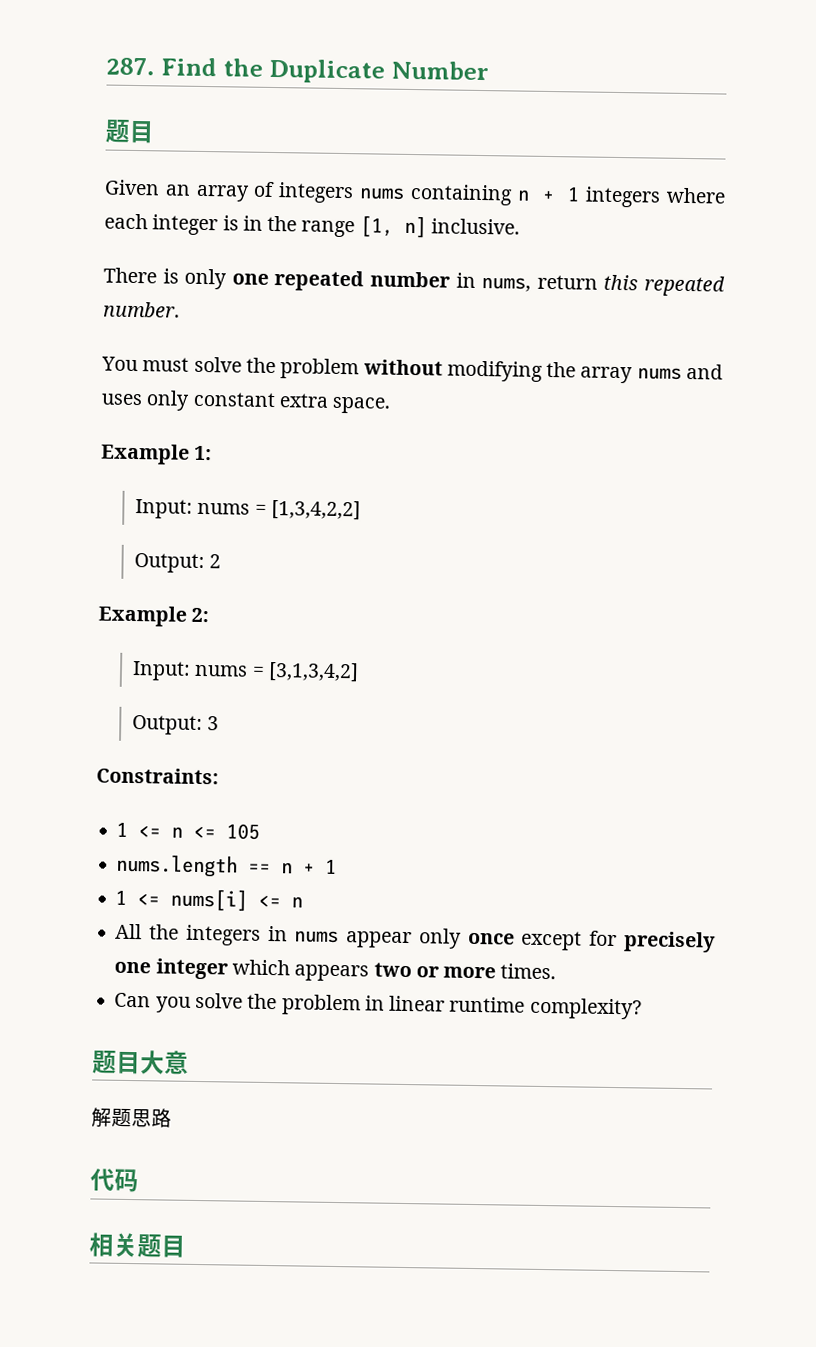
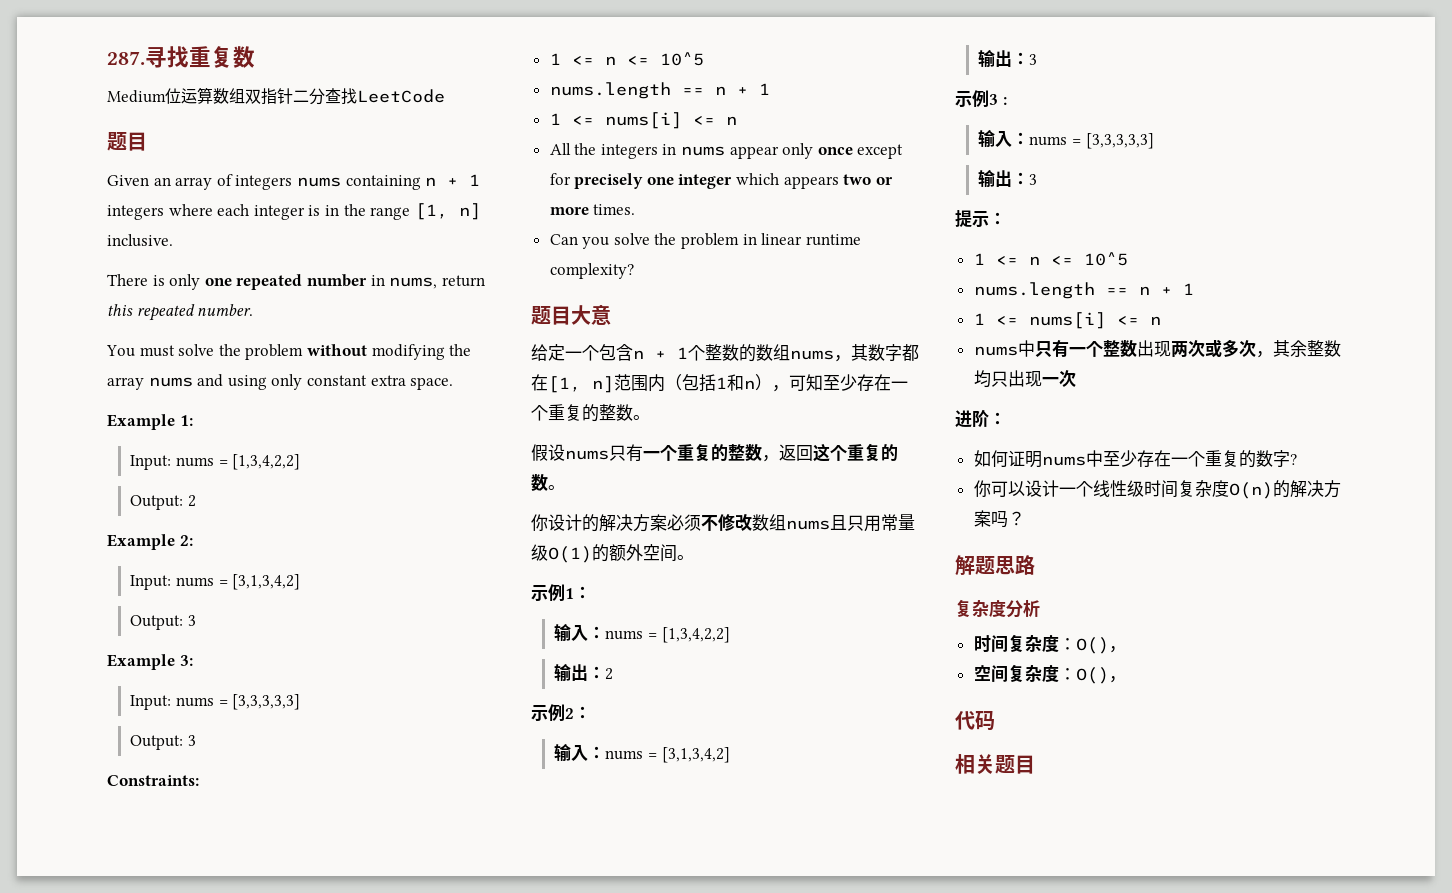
[160,57,489,84] Find the Duplicate Number -> [145,46,255,68] [107,87,445,105] 寻找重复数 // Medium位运算数组双指针二分查找LeetCode
[101,393,143,406] uses -> [227,375,267,390] using
(220, 723) none -> [107,654,193,670] [130,694,301,710] [130,735,196,750] // Example 3: // Input: nums = [3,3,3,3,3] // Output: 3
[226,823,261,840] 105 -> [659,52,704,66] 10^5
[91,1107,172,1128] 解题思路 -> [531,344,919,362] [531,374,908,393] [531,404,650,422] [531,443,898,462] [531,474,565,491] [531,513,915,532] [531,544,694,563] [531,584,591,601] [554,623,730,643] [554,663,614,681] [531,704,591,721] [554,743,730,763] [978,49,1038,67] [955,90,1007,107] [978,129,1154,149] [978,169,1038,187] [955,210,1006,227] [973,252,1128,266] [973,282,1194,299] [973,312,1161,329] [973,339,1341,358] [973,370,1076,388] [955,409,1006,428] [973,450,1297,468] [973,480,1341,499] [973,510,1025,528] [955,555,1035,576] [955,599,1040,618] [973,634,1126,654] [973,664,1126,684] 给定一个包含n + 1个整数的数组nums，其数字都在[1, n]范围内（包括1和n），可知至少存在一个重复的整数。 // 假设nums只有一个重复的整数，返回这个重复的数。 // 你设计的解决方案必须不修改数组nums且只用常量级O(1)的额外空间。 // 示例1： // 输入：nums = [1,3,4,2,2] // 输出：2 // 示例2： // 输入：nums = [3,1,3,4,2] // 输出：3 // 示例3 : // 输入：nums = [3,3,3,3,3] // 输出：3 // 提示： // 1 <= n <= 10^5 // nums.length == n + 1 // 1 <= nums[i] <= n // nums中只有一个整数出现两次或多次，其余整数均只出现一次 // 进阶： // 如何证明nums中至少存在一个重复的数字? // 你可以设计一个线性级时间复杂度O(n)的解决方案吗？ // 解题思路 // 复杂度分析 // 时间复杂度：O()， // 空间复杂度：O()，

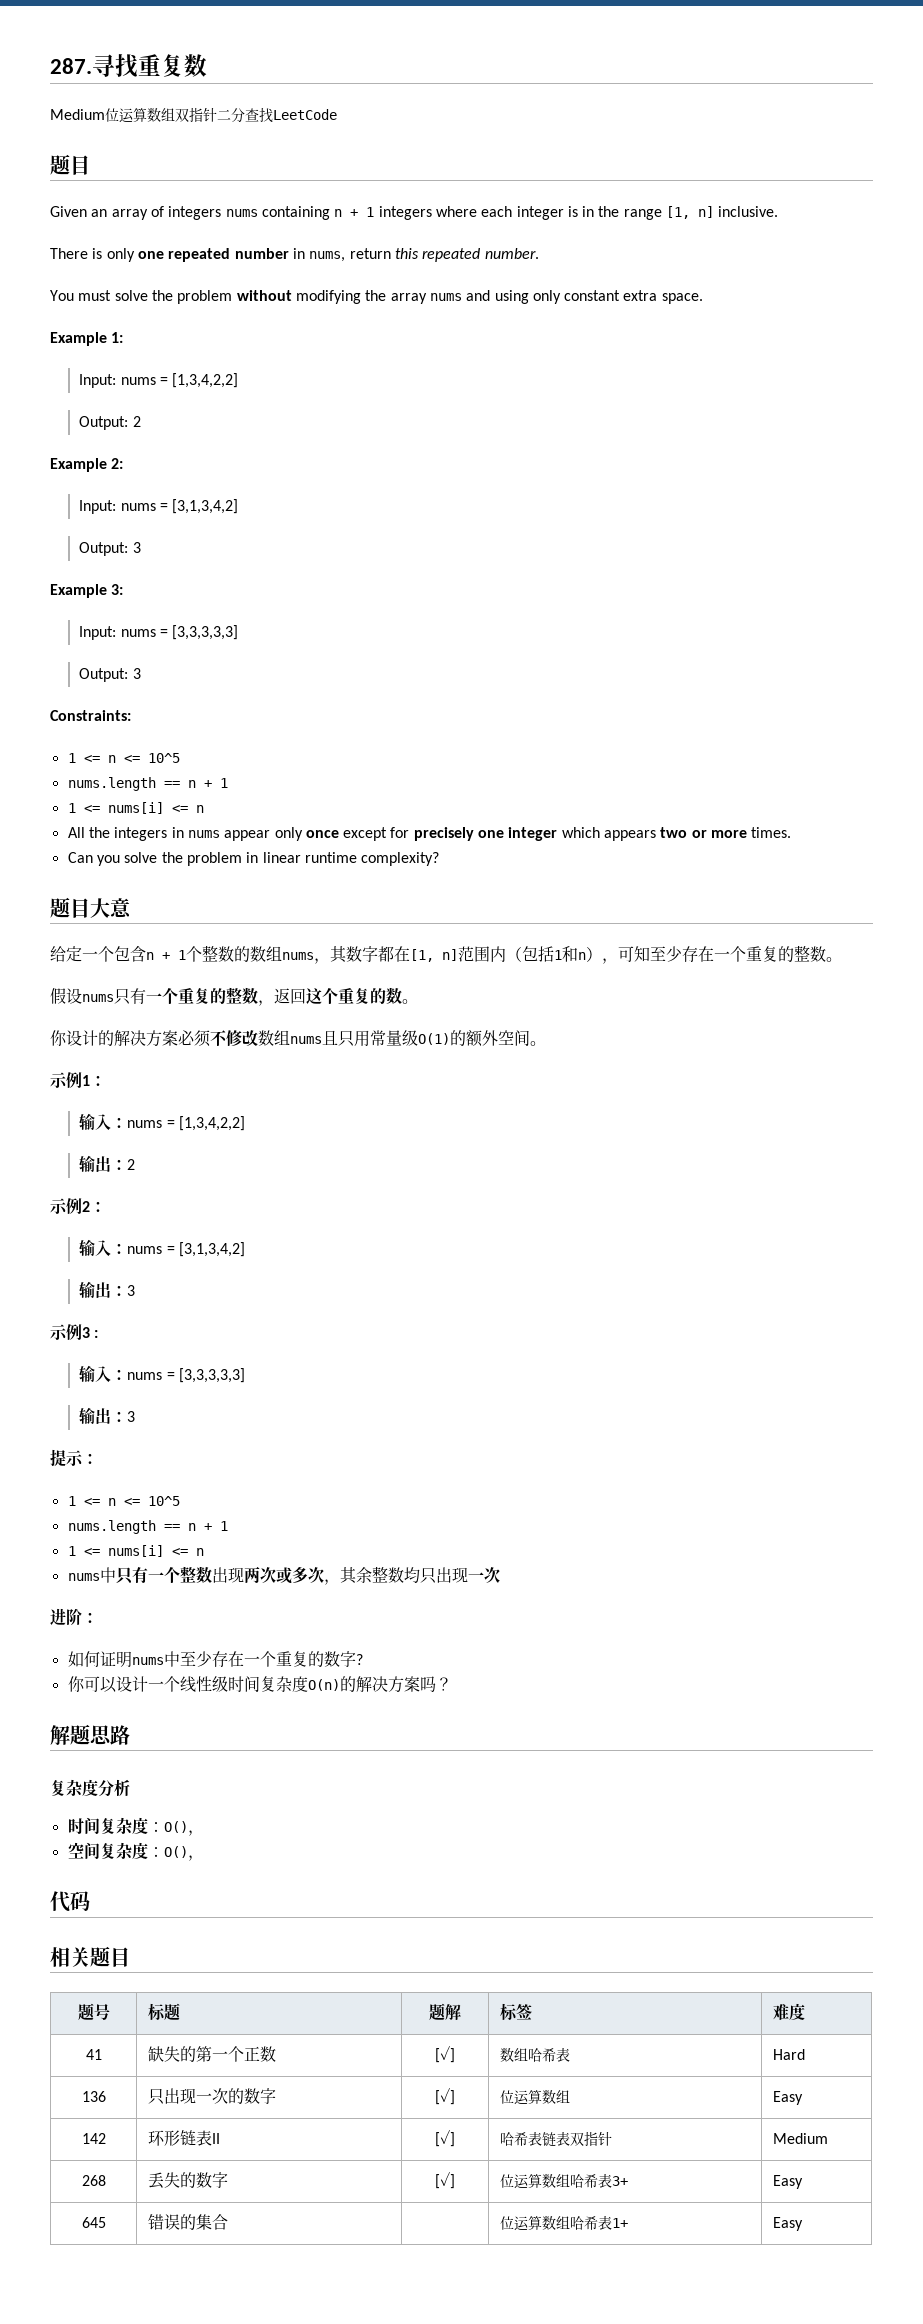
(1035, 764) none -> [77,2003,110,2020] [147,2003,180,2020] [429,2003,461,2020] [499,2003,532,2020] [772,2003,805,2021] [85,2049,102,2060] [147,2046,276,2062] [435,2045,455,2063] [499,2047,570,2062] [772,2049,805,2060] [81,2091,106,2102] [147,2088,276,2105] [435,2087,455,2105] [499,2089,570,2105] [772,2091,803,2105] [81,2133,106,2144] [147,2130,220,2146] [435,2129,455,2147] [499,2131,612,2146] [772,2133,828,2144] [81,2175,106,2186] [147,2172,228,2189] [435,2171,455,2189] [499,2173,628,2189] [772,2175,803,2189] [81,2217,106,2228] [147,2214,228,2230] [499,2215,628,2231] [772,2217,803,2231] // 题号 | 标题 | 题解 | 标签 | 难度 // 41 | 缺失的第一个正数 | [✓] | 数组哈希表 | Hard // 136 | 只出现一次的数字 | [✓] | 位运算数组 | Easy // 142 | 环形链表II | [✓] | 哈希表链表双指针 | Medium // 268 | 丢失的数字 | [✓] | 位运算数组哈希表3+ | Easy // 645 | 错误的集合 | | 位运算数组哈希表1+ | Easy

